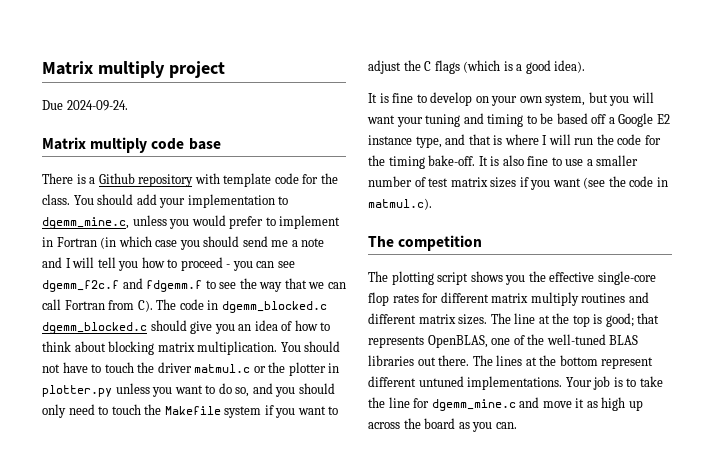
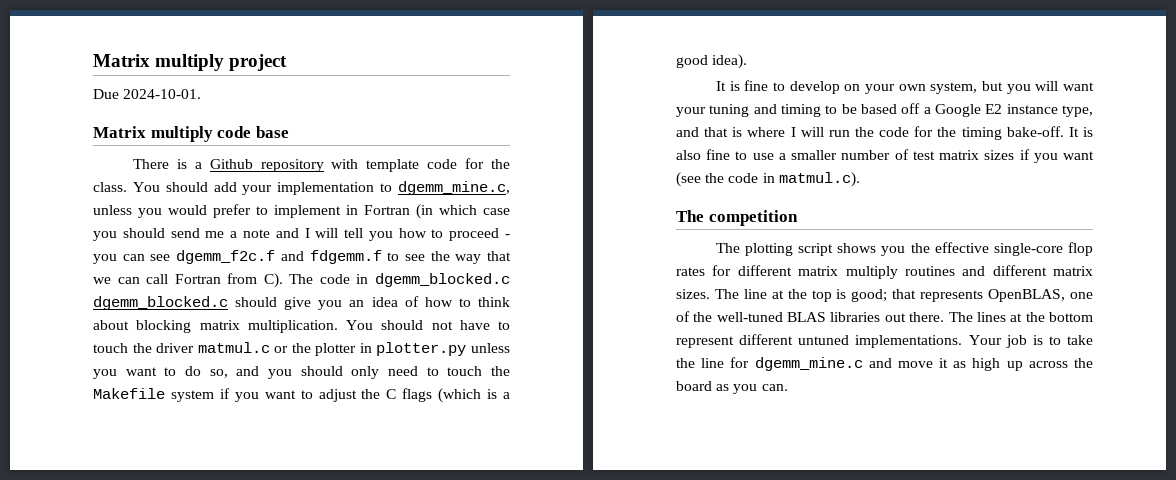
[66,100,128,111] 2024-09-24. -> [123,89,202,99] 2024-10-01.

